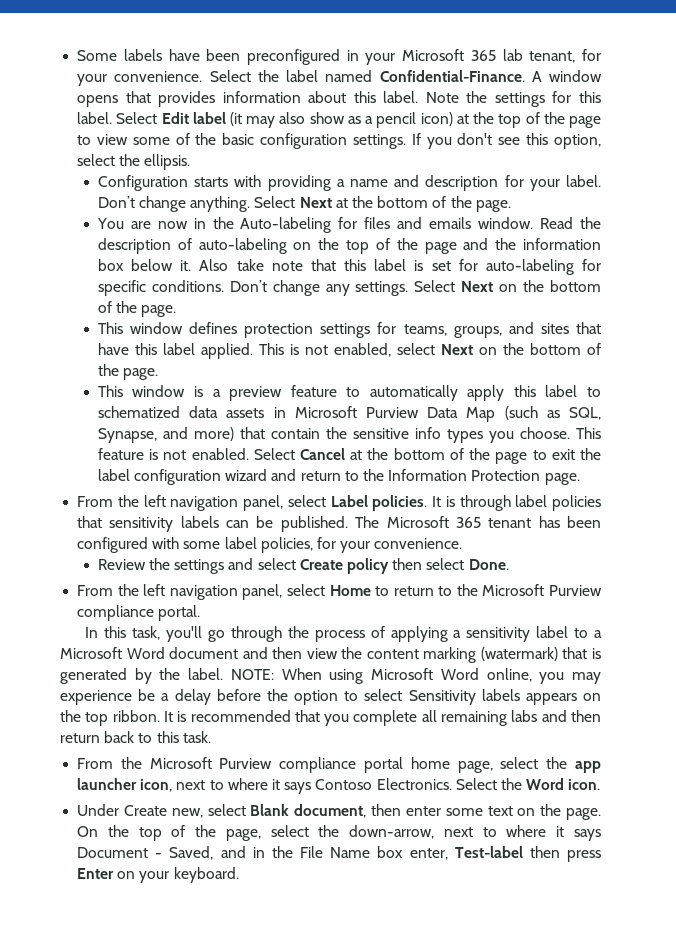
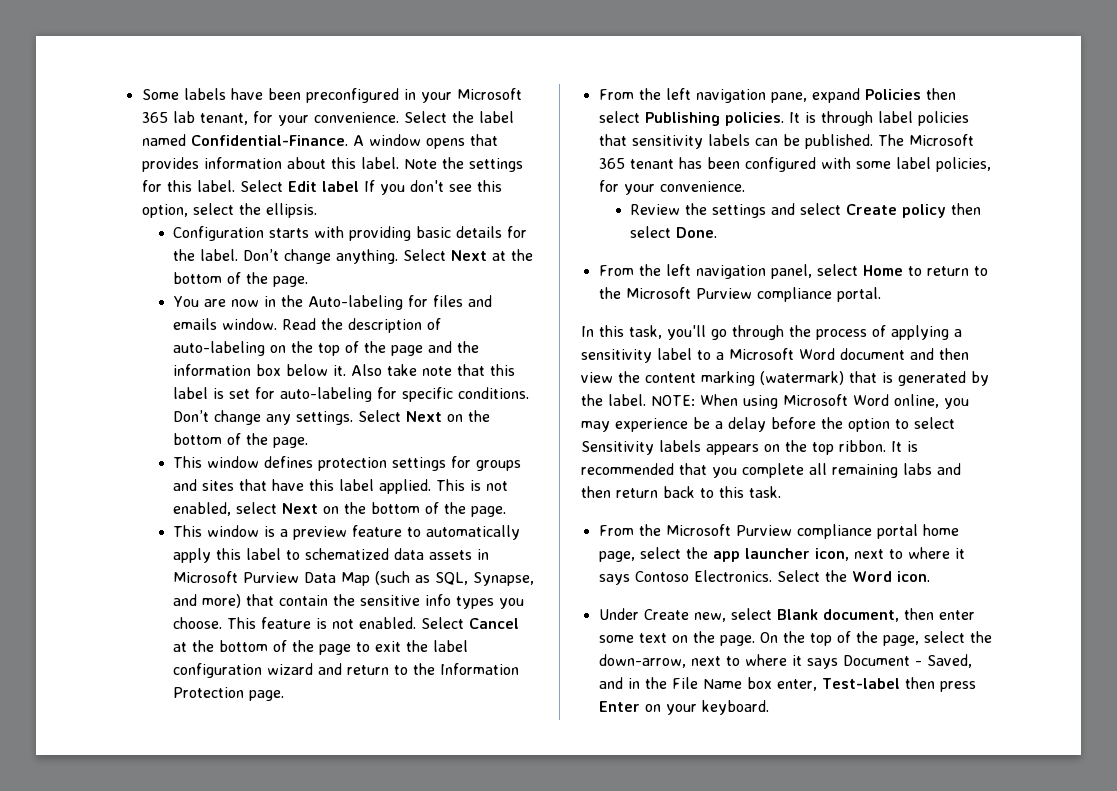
[229,112,602,128] [77,133,406,149] (it may also show as a pencil icon) at the top of the page to view some of the basic configuration settings. -> (359, 186) none
[336,175,560,191] a name and description for your -> [416,226,528,238] [173,249,196,261] basic details for the
[403,324,502,338] teams, groups, -> [476,460,522,471] groups
[243,495,368,511] panel, select Label -> [770,88,956,103] [598,111,720,126] pane, expand Policies then select Publishing

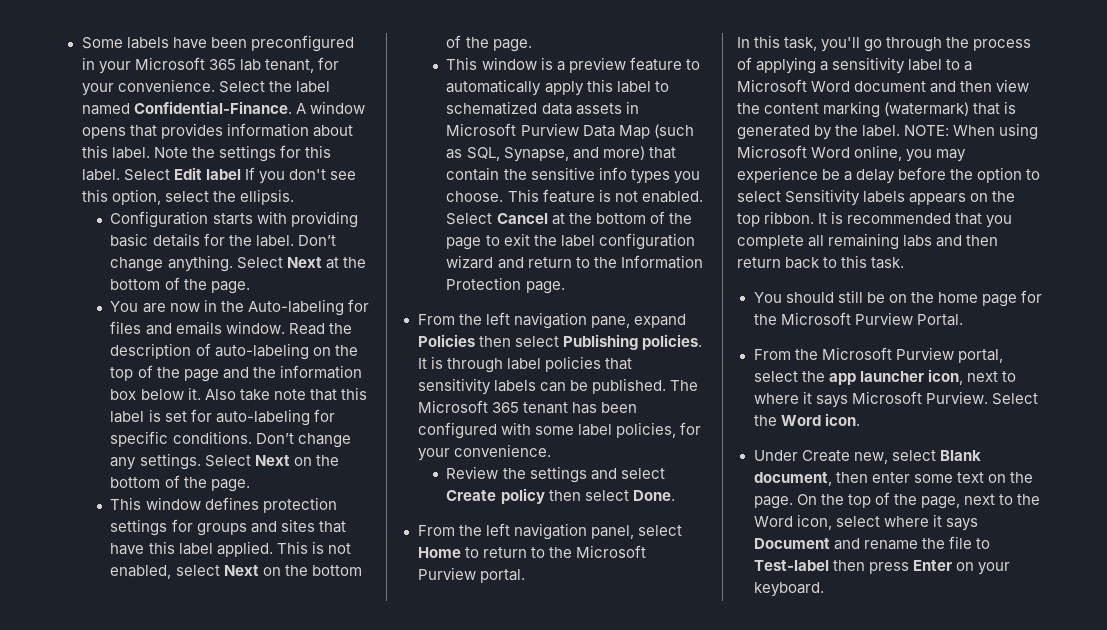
[756,287,832,302] compliance -> (476, 573) none
(781, 492) none -> [753,290,1042,307] [753,312,963,326] // You should still be on the home page for the Microsoft Purview Portal.
[796,524,959,539] [598,551,635,562] compliance portal home page, -> [957,349,1003,363] portal,
[634,570,772,582] Contoso Electronics. -> [851,391,988,404] Microsoft Purview.
[923,631,992,643] [598,654,972,669] [598,677,817,691] select the down-arrow, next to where it says Document - Saved, and in the File Name box enter, -> [963,494,1040,505] [753,514,978,531] [753,536,990,550] next to the Word icon, select where it says Document and rename the file to

